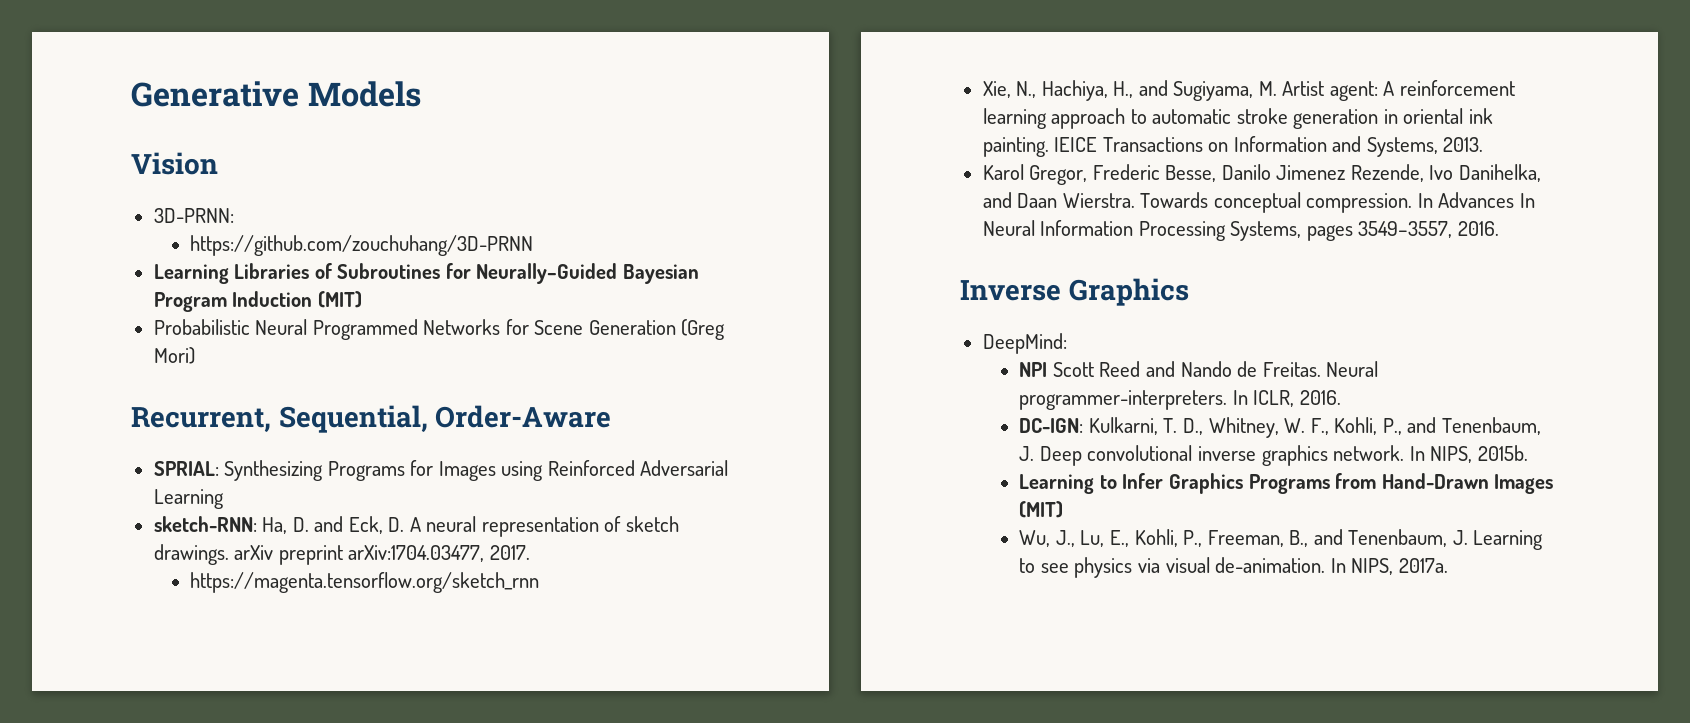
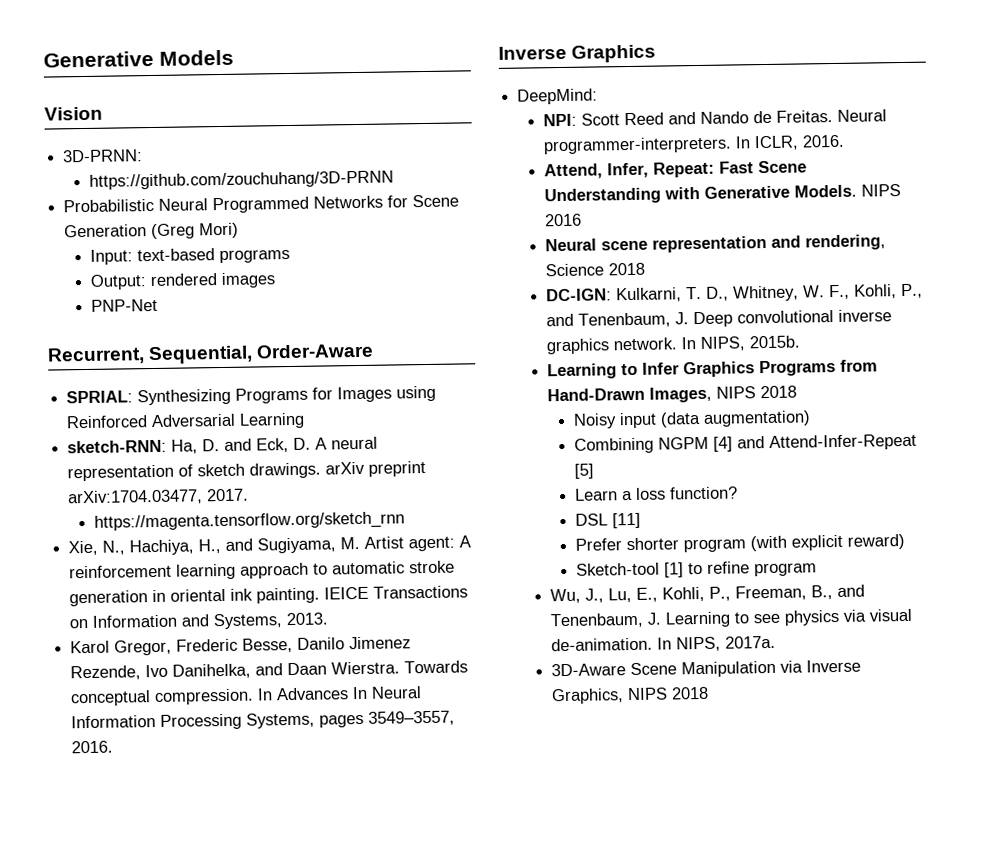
[153,263,699,284] [153,291,362,312] // Learning Libraries of Subroutines for Neurally–Guided Bayesian Program Induction (MIT) -> (395, 180) none
(195, 355) none -> [90,248,291,265] [90,272,277,290] [91,298,159,312] // Input: text-based programs // Output: rendered images // PNP-Net
[1019,362,1048,377] NPI -> [543,113,578,127] NPI:
(1341, 397) none -> [544,160,808,180] [544,184,902,205] [544,213,583,227] [545,234,887,253] [545,262,646,277] // Attend, Infer, Repeat: Fast Scene Understanding with Generative Models. NIPS 2016 // Neural scene representation and rendering, Science 2018
[1494,474,1554,494] [1019,501,1064,518] Images (MIT) -> [649,385,798,403] [573,410,812,429] [574,433,918,454] [574,463,595,479] [575,486,739,501] [575,512,642,529] [575,533,906,553] [576,561,818,578] Images, NIPS 2018 // Noisy input (data augmentation) // Combining NGPM [4] and Attend-Infer-Repeat [5] // Learn a loss function? // DSL [11] // Prefer shorter program (with explicit reward) // Sketch-tool [1] to refine program
(1448, 565) none -> [551,659,862,678] [551,686,710,705] // 3D-Aware Scene Manipulation via Inverse Graphics, NIPS 2018

